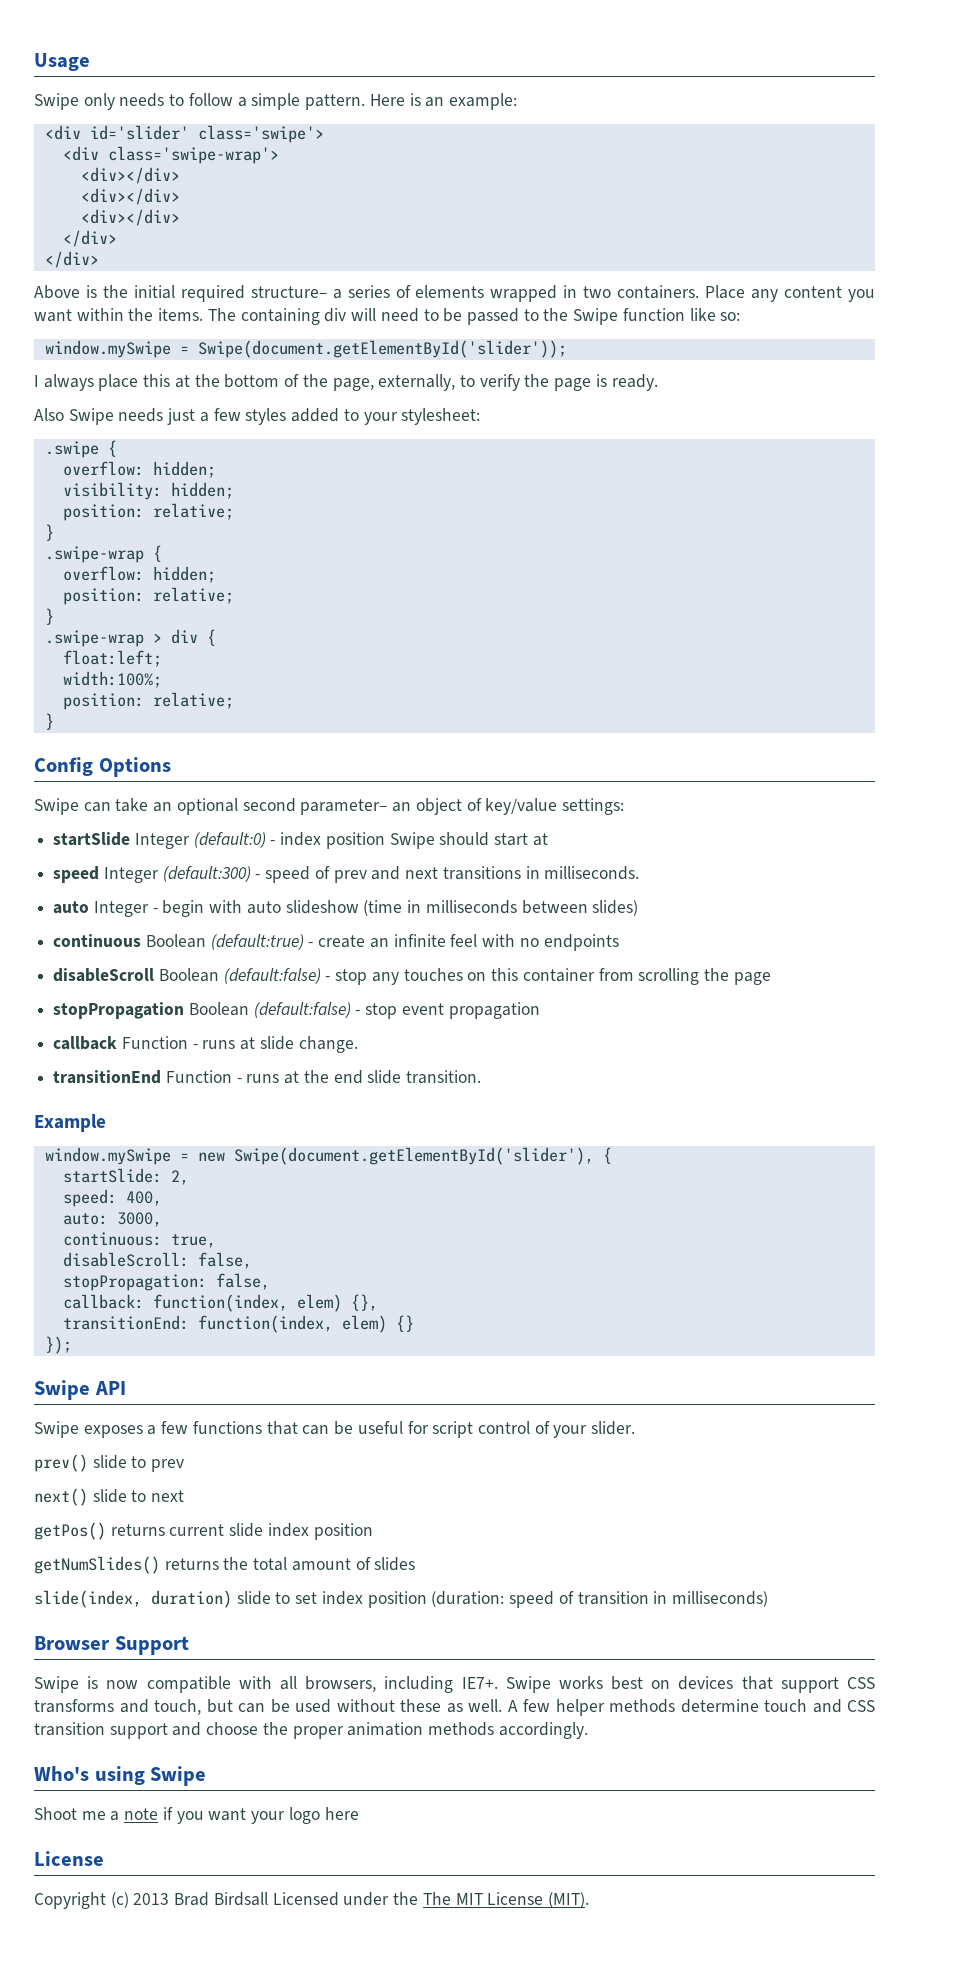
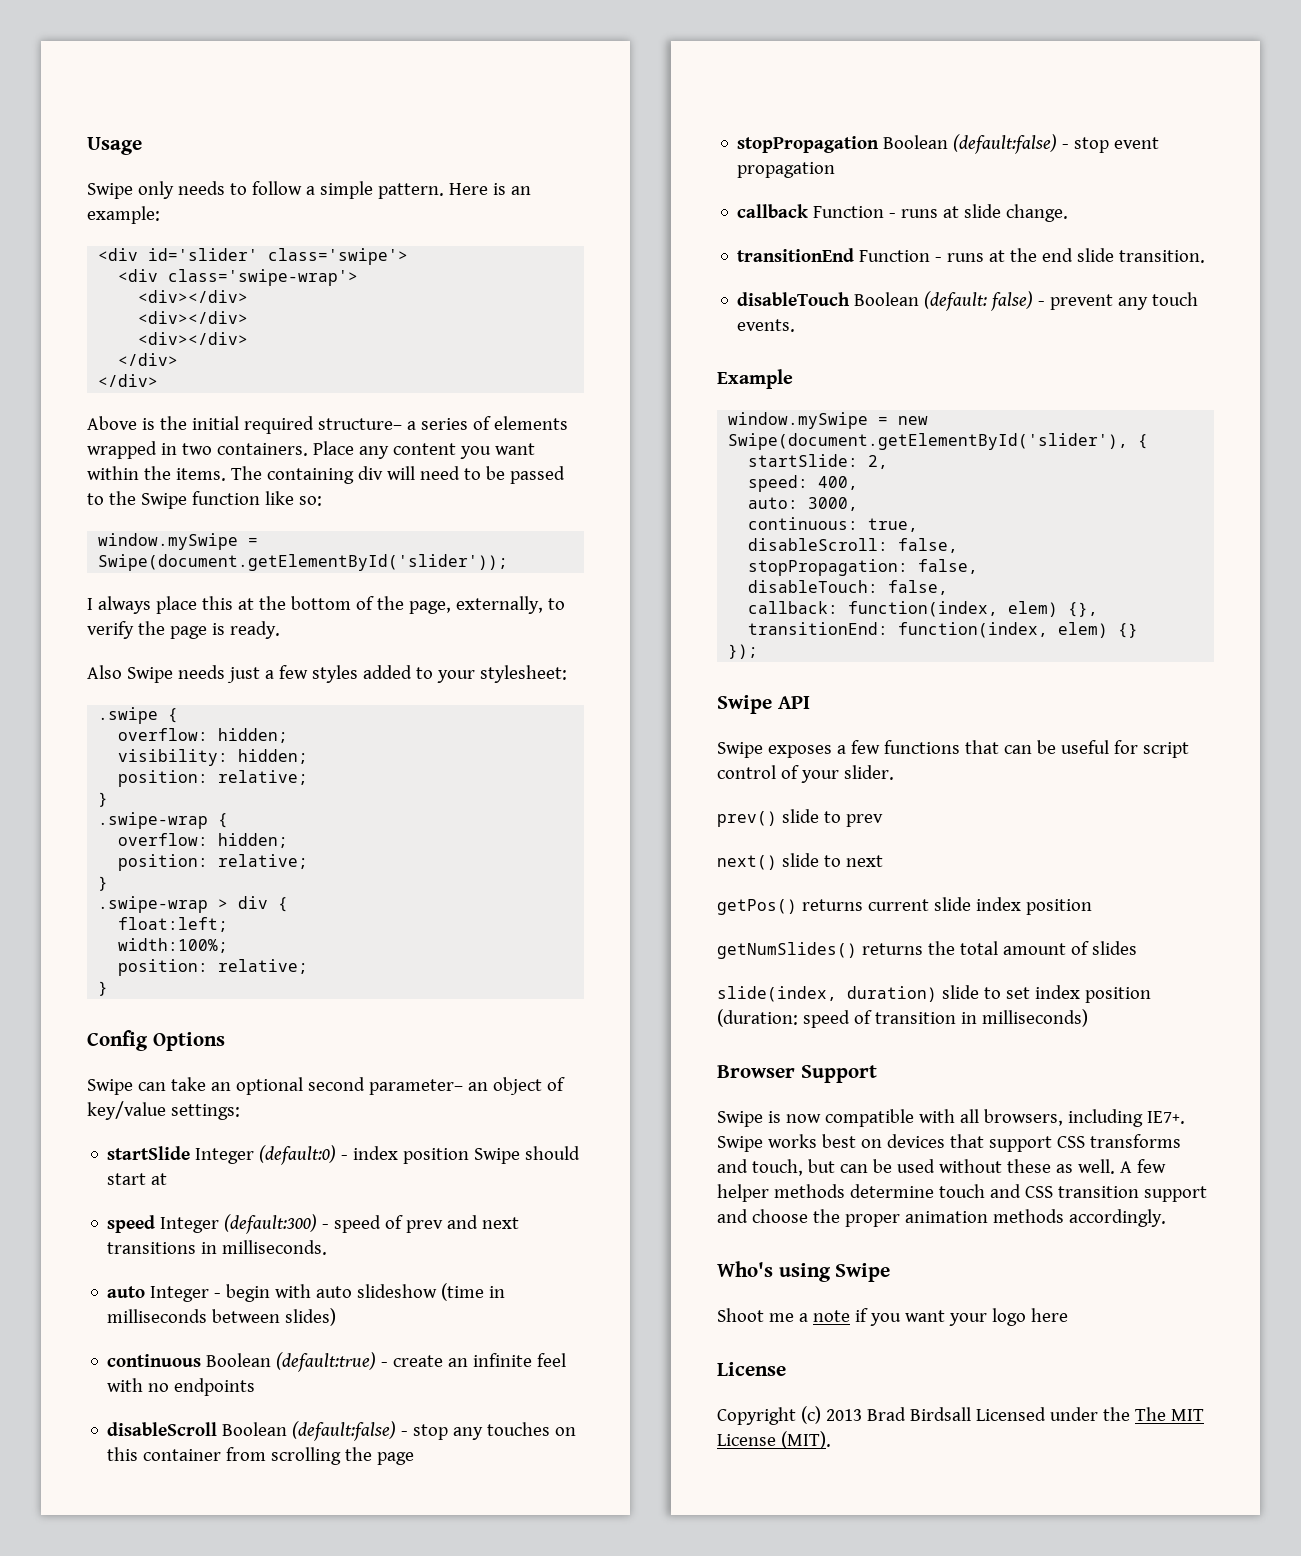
(482, 1077) none -> [737,291,1199,311] [737,319,796,332] // disableTouch Boolean (default: false) - prevent any touch events.
(270, 1281) none -> [748,580,949,595] // disableTouch: false,

